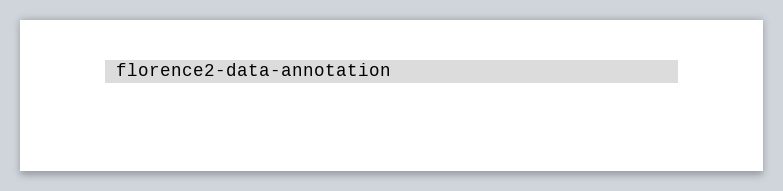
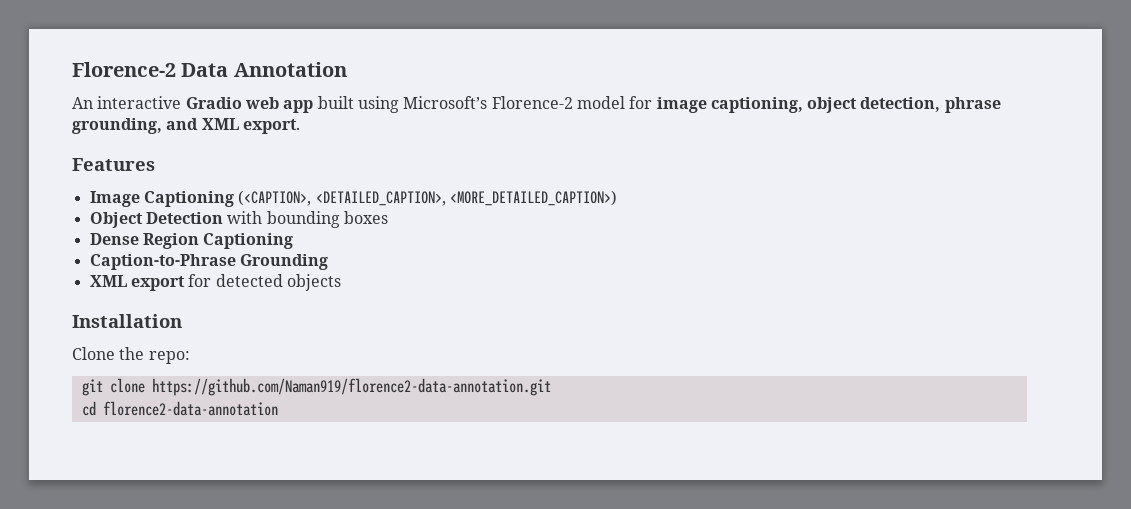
(116, 69) none -> [72,62,347,77] [72,96,1001,113] [72,118,300,134] [72,158,155,171] [89,190,617,207] [89,211,388,228] [89,233,294,249] [89,254,328,270] [89,274,341,291] [72,314,182,328] [72,347,190,364] [81,378,551,396] [81,401,96,416] Florence-2 Data Annotation // An interactive Gradio web app built using Microsoft’s Florence-2 model for image captioning, object detection, phrase grounding, and XML export. // Features // Image Captioning (<CAPTION>, <DETAILED_CAPTION>, <MORE_DETAILED_CAPTION>) // Object Detection with bounding boxes // Dense Region Captioning // Caption-to-Phrase Grounding // XML export for detected objects // Installation // Clone the repo: // git clone https://github.com/Naman919/florence2-data-annotation.git // cd

